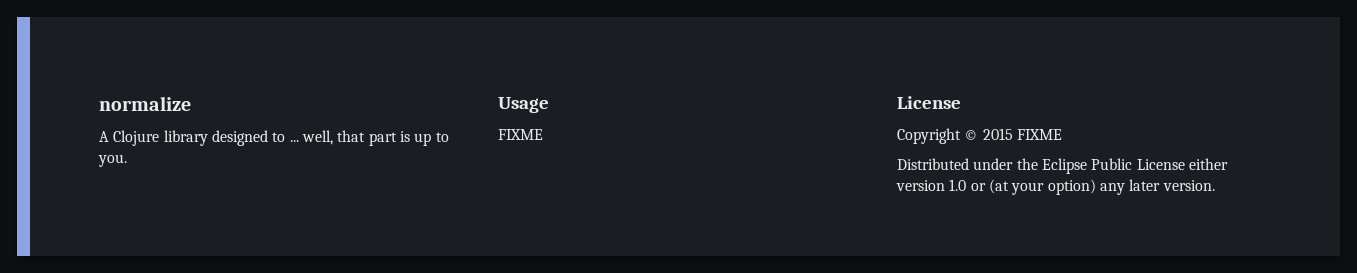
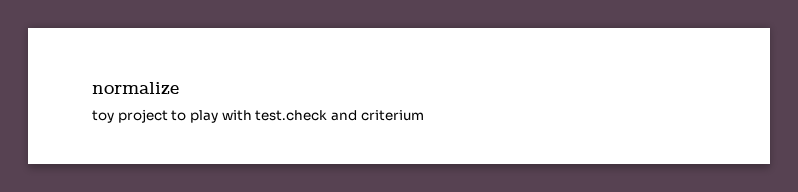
[99,130,449,146] [98,154,127,167] [498,97,549,113] [498,129,543,140] [897,96,961,109] [897,128,1062,144] [897,158,1228,174] [896,179,1215,195] A Clojure library designed to ... well, that part is up to you. // Usage // FIXME // License // Copyright © 2015 FIXME // Distributed under the Eclipse Public License either version 1.0 or (at your option) any later version. -> [92,109,424,123] toy project to play with test.check and criterium

